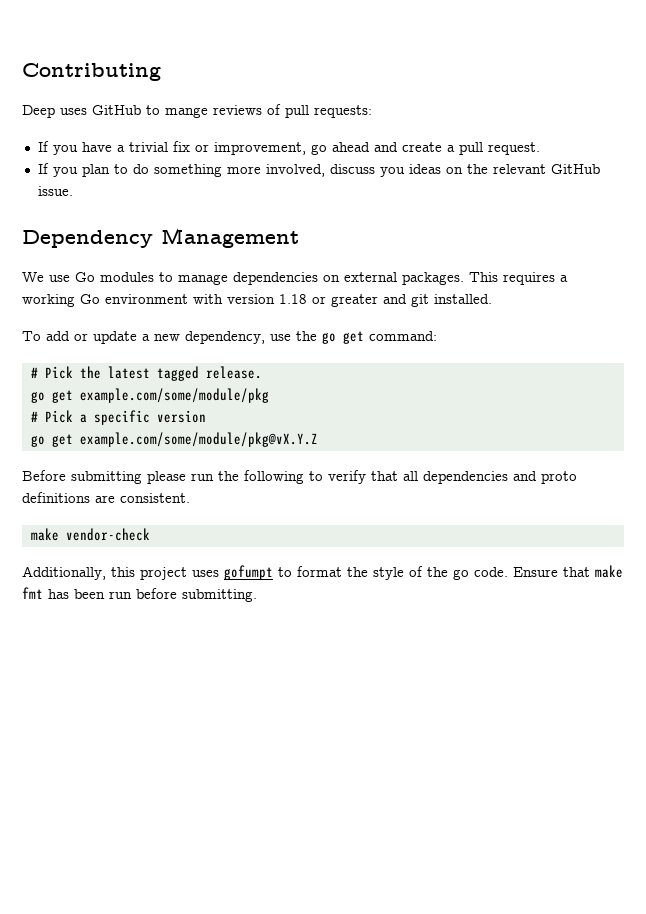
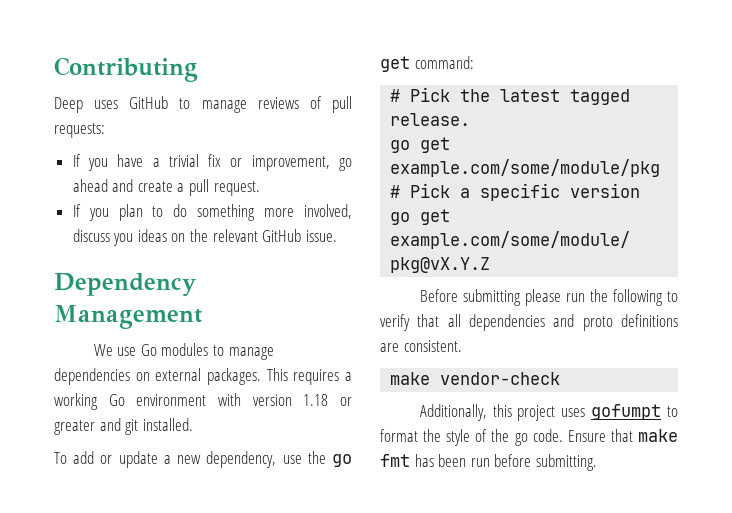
[165,107,208,118] mange -> [201,100,247,113] manage

